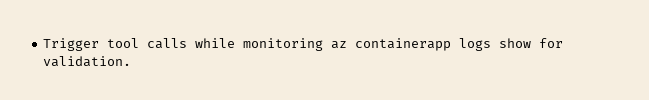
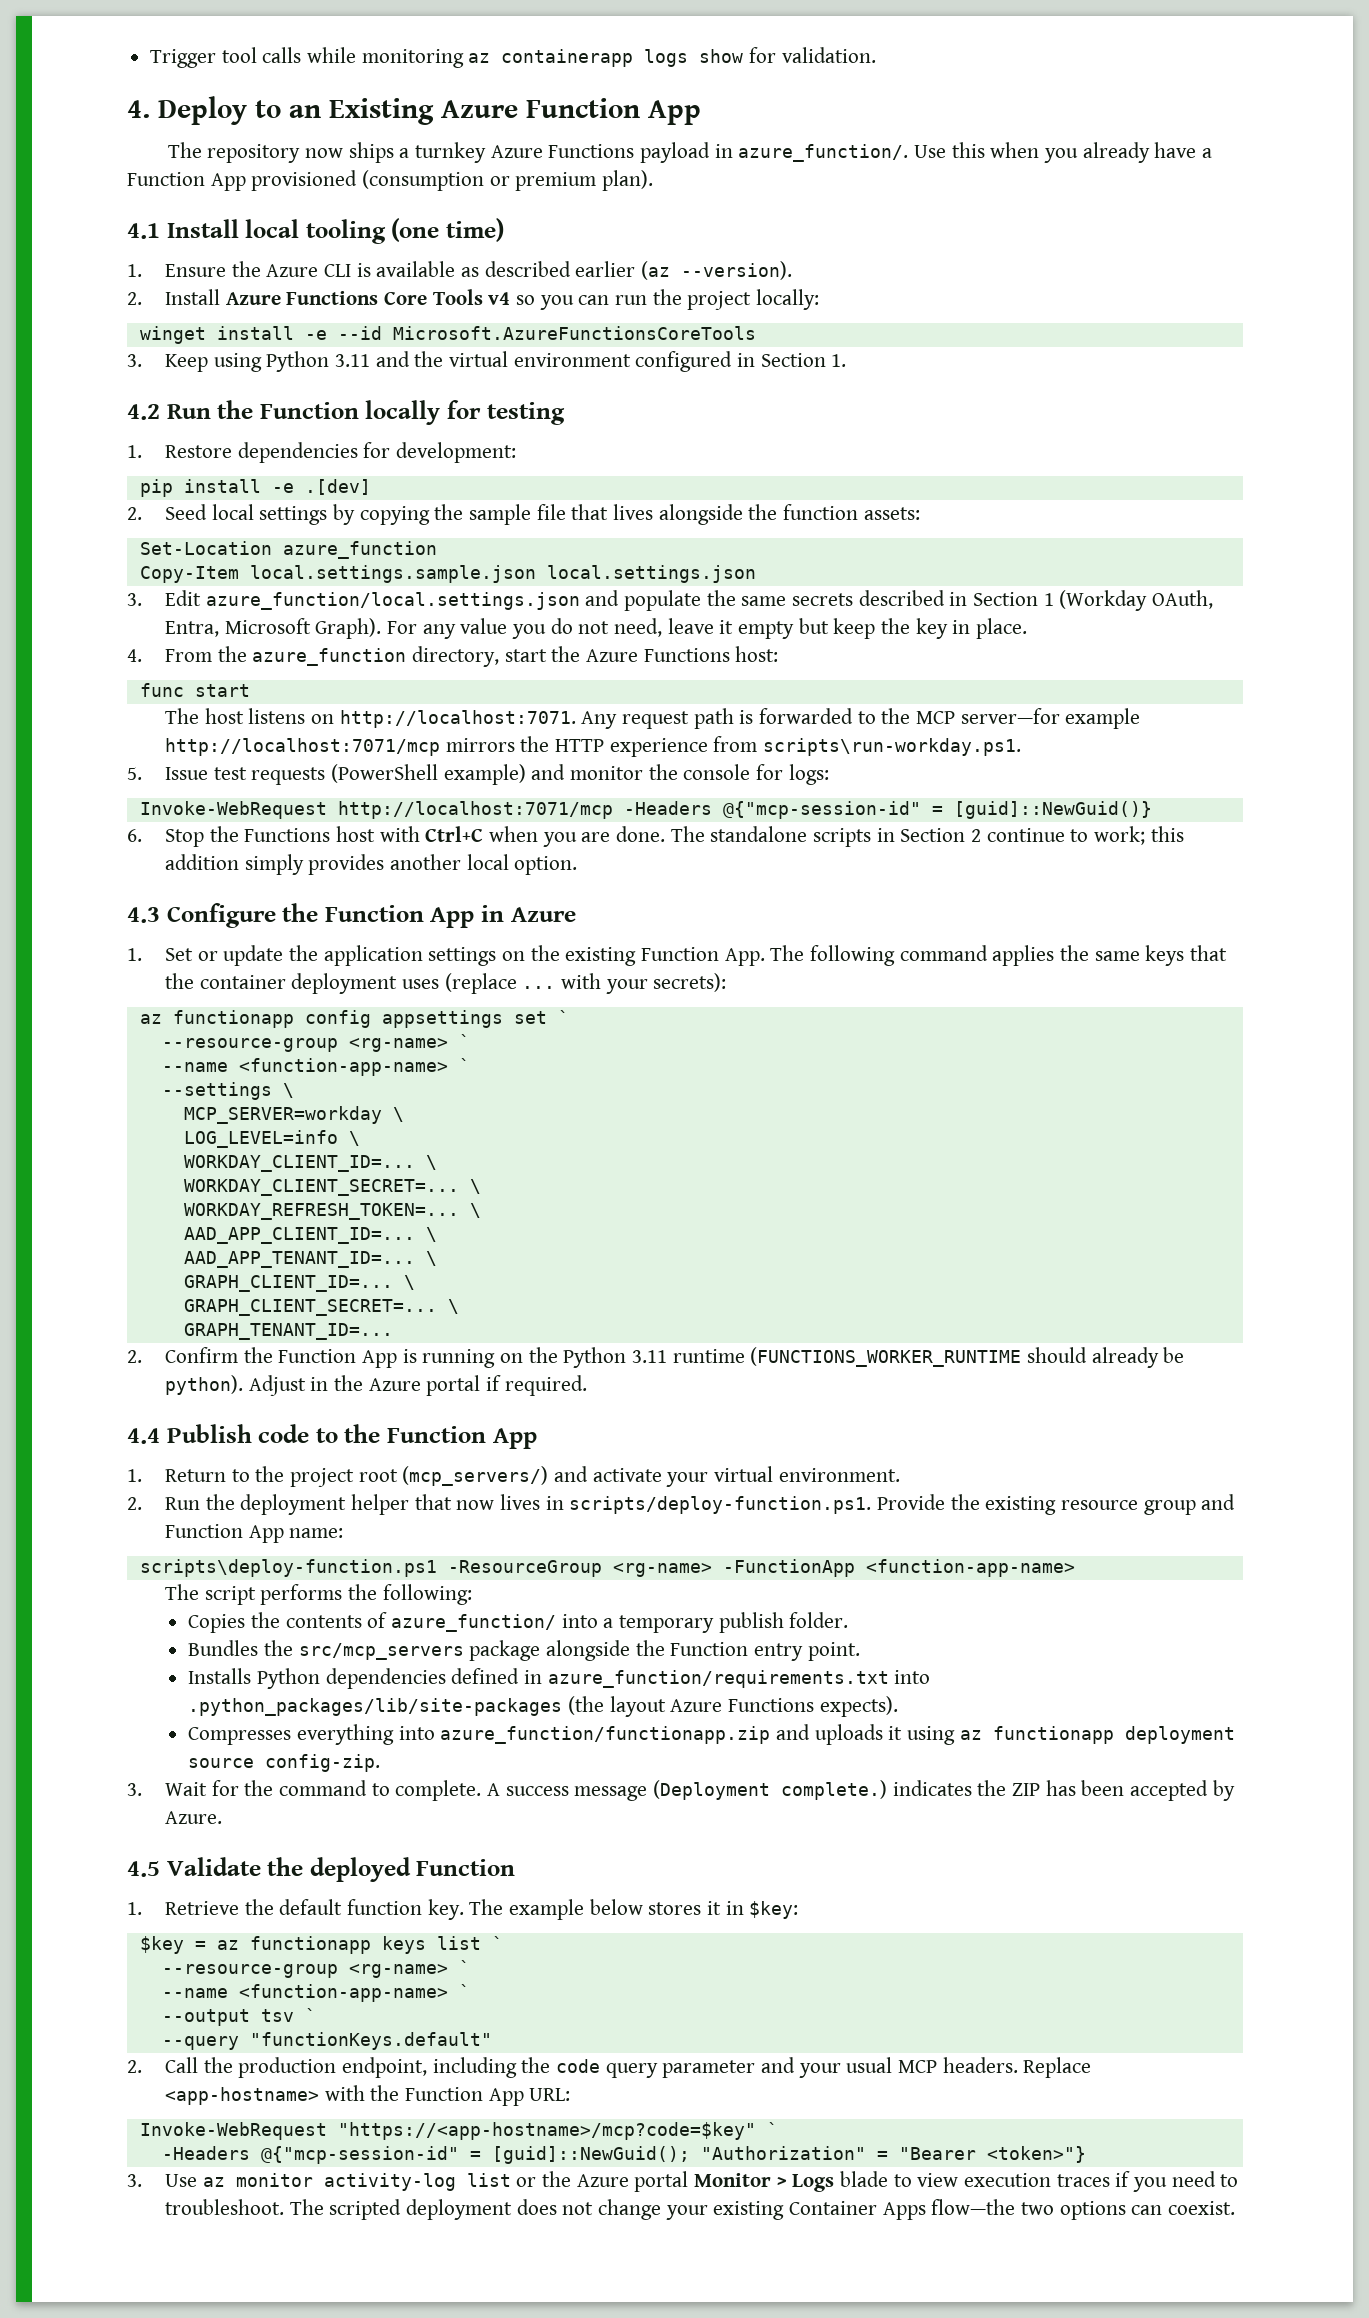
(132, 61) none -> [127,96,701,125] [167,142,1212,163] [127,170,654,191] [127,218,505,244] [127,261,793,280] [127,289,820,310] [139,326,756,344] [127,351,847,372] [127,400,565,425] [127,442,517,463] [139,479,371,497] [127,504,920,525] [139,541,437,559] [139,565,756,583] [127,590,1214,611] [165,618,1028,639] [127,646,779,667] [139,683,250,697] [165,708,1141,729] [165,736,1022,757] [127,764,829,785] [139,801,1152,819] [127,826,1184,847] [165,854,578,875] [127,903,576,928] [127,945,1228,966] [165,973,727,994] [139,1010,569,1028] [161,1034,470,1052] [161,1058,470,1076] [161,1082,294,1100] [183,1106,404,1124] [183,1130,360,1148] [183,1155,437,1172] [183,1179,481,1196] [183,1203,481,1220] [183,1227,437,1244] [183,1251,437,1268] [183,1275,415,1292] [183,1299,459,1316] [183,1323,393,1340] [127,1347,1185,1368] [165,1375,587,1396] [127,1424,537,1449] [127,1466,900,1487] [127,1494,1236,1515] [165,1524,344,1543] [139,1559,1075,1577] [165,1584,472,1605] [188,1612,849,1633] [188,1640,860,1661] [188,1668,931,1689] [188,1696,898,1717] [188,1724,1235,1745] [188,1754,381,1772] [127,1780,1235,1801] [165,1811,223,1824] [127,1857,516,1882] [127,1899,799,1920] [139,1936,503,1954] [161,1960,470,1978] [161,1984,470,2002] [161,2008,316,2026] [161,2032,492,2050] [127,2057,1092,2078] [165,2085,571,2106] [139,2122,778,2140] [161,2146,1086,2164] [127,2171,1239,2192] [165,2199,1236,2220] // 4. Deploy to an Existing Azure Function App // The repository now ships a turnkey Azure Functions payload in azure_function/. Use this when you already have a Function App provisioned (consumption or premium plan). // 4.1 Install local tooling (one time) // 1. Ensure the Azure CLI is available as described earlier (az --version). // 2. Install Azure Functions Core Tools v4 so you can run the project locally: // winget install -e --id Microsoft.AzureFunctionsCoreTools // 3. Keep using Python 3.11 and the virtual environment configured in Section 1. // 4.2 Run the Function locally for testing // 1. Restore dependencies for development: // pip install -e .[dev] // 2. Seed local settings by copying the sample file that lives alongside the function assets: // Set-Location azure_function // Copy-Item local.settings.sample.json local.settings.json // 3. Edit azure_function/local.settings.json and populate the same secrets described in Section 1 (Workday OAuth, Entra, Microsoft Graph). For any value you do not need, leave it empty but keep the key in place. // 4. From the azure_function directory, start the Azure Functions host: // func start // The host listens on http://localhost:7071. Any request path is forwarded to the MCP server—for example http://localhost:7071/mcp mirrors the HTTP experience from scripts\run-workday.ps1. // 5. Issue test requests (PowerShell example) and monitor the console for logs: // Invoke-WebRequest http://localhost:7071/mcp -Headers @{"mcp-session-id" = [guid]::NewGuid()} // 6. Stop the Functions host with Ctrl+C when you are done. The standalone scripts in Section 2 continue to work; this addition simply provides another local option. // 4.3 Configure the Function App in Azure // 1. Set or update the application settings on the existing Function App. The following command applies the same keys that the container deployment uses (replace ... with your secrets): // az functionapp config appsettings set ` // --resource-group <rg-name> ` // --name <function-app-name> ` // --settings \ // MCP_SERVER=workday \ // LOG_LEVEL=info \ // WORKDAY_CLIENT_ID=... \ // WORKDAY_CLIENT_SECRET=... \ // WORKDAY_REFRESH_TOKEN=... \ // AAD_APP_CLIENT_ID=... \ // AAD_APP_TENANT_ID=... \ // GRAPH_CLIENT_ID=... \ // GRAPH_CLIENT_SECRET=... \ // GRAPH_TENANT_ID=... // 2. Confirm the Function App is running on the Python 3.11 runtime (FUNCTIONS_WORKER_RUNTIME should already be python). Adjust in the Azure portal if required. // 4.4 Publish code to the Function App // 1. Return to the project root (mcp_servers/) and activate your virtual environment. // 2. Run the deployment helper that now lives in scripts/deploy-function.ps1. Provide the existing resource group and Function App name: // scripts\deploy-function.ps1 -ResourceGroup <rg-name> -FunctionApp <function-app-name> // The script performs the following: // Copies the contents of azure_function/ into a temporary publish folder. // Bundles the src/mcp_servers package alongside the Function entry point. // Installs Python dependencies defined in azure_function/requirements.txt into .python_packages/lib/site-packages (the layout Azure Functions expects). // Compresses everything into azure_function/functionapp.zip and uploads it using az functionapp deployment source config-zip. // 3. Wait for the command to complete. A success message (Deployment complete.) indicates the ZIP has been accepted by Azure. // 4.5 Validate the deployed Function // 1. Retrieve the default function key. The example below stores it in $key: // $key = az functionapp keys list ` // --resource-group <rg-name> ` // --name <function-app-name> ` // --output tsv ` // --query "functionKeys.default" // 2. Call the production endpoint, including the code query parameter and your usual MCP headers. Replace <app-hostname> with the Function App URL: // Invoke-WebRequest "https://<app-hostname>/mcp?code=$key" ` // -Headers @{"mcp-session-id" = [guid]::NewGuid(); "Authorization" = "Bearer <token>"} // 3. Use az monitor activity-log list or the Azure portal Monitor > Logs blade to view execution traces if you need to troubleshoot. The scripted deployment does not change your existing Container Apps flow—the two options can coexist.

